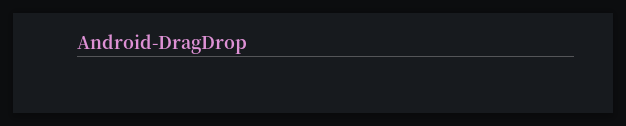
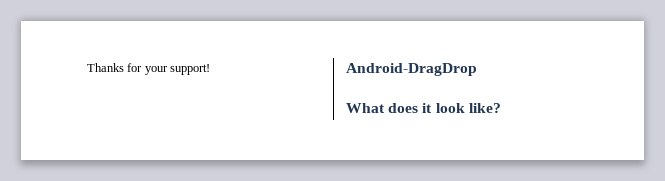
[77,34,247,54] Android-DragDrop -> [87,63,211,75] [346,63,477,76] [346,103,501,113] Thanks for your support! // Android-DragDrop // What does it look like?

